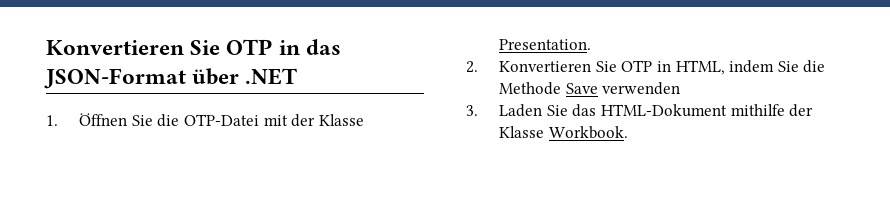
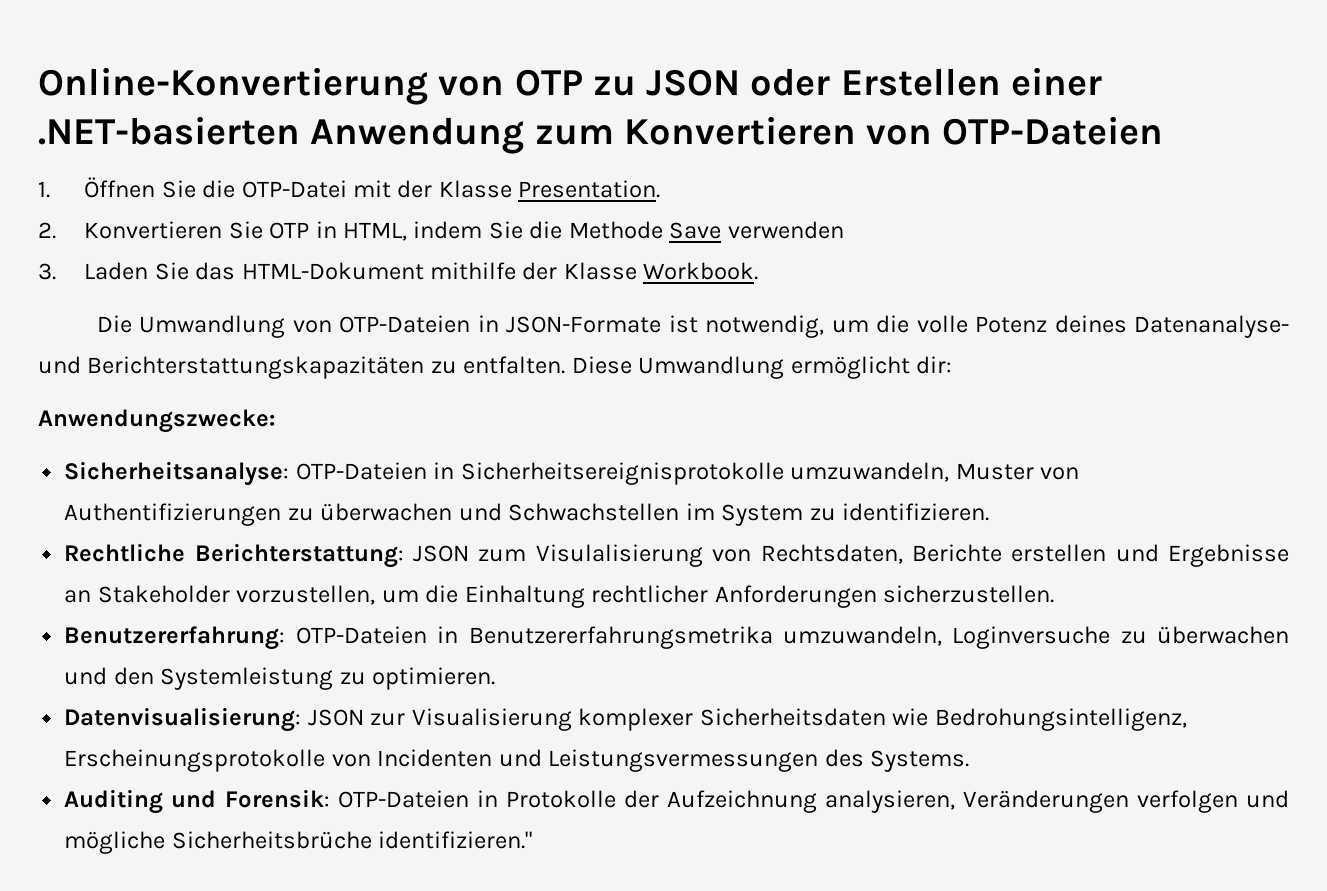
[46,39,341,55] [44,68,298,89] Konvertieren Sie OTP in das JSON-Format über .NET -> [38,67,1102,105] [38,116,1164,154] Online-Konvertierung von OTP zu JSON oder Erstellen einer .NET-basierten Anwendung zum Konvertieren von OTP-Dateien
(628, 132) none -> [96,315,1290,338] [38,356,953,379] [38,409,275,433] [64,461,1080,486] [64,503,990,526] [64,543,1289,568] [64,585,1055,608] [64,626,1290,650] [64,667,496,690] [64,707,1187,732] [64,749,970,772] [64,789,1289,814] [64,831,533,854] // Die Umwandlung von OTP-Dateien in JSON-Formate ist notwendig, um die volle Potenz deines Datenanalyse- und Berichterstattungskapazitäten zu entfalten. Diese Umwandlung ermöglicht dir: // Anwendungszwecke: // Sicherheitsanalyse: OTP-Dateien in Sicherheitsereignisprotokolle umzuwandeln, Muster von Authentifizierungen zu überwachen und Schwachstellen im System zu identifizieren. // Rechtliche Berichterstattung: JSON zum Visulalisierung von Rechtsdaten, Berichte erstellen und Ergebnisse an Stakeholder vorzustellen, um die Einhaltung rechtlicher Anforderungen sicherzustellen. // Benutzererfahrung: OTP-Dateien in Benutzererfahrungsmetrika umzuwandeln, Loginversuche zu überwachen und den Systemleistung zu optimieren. // Datenvisualisierung: JSON zur Visualisierung komplexer Sicherheitsdaten wie Bedrohungsintelligenz, Erscheinungsprotokolle von Incidenten und Leistungsvermessungen des Systems. // Auditing und Forensik: OTP-Dateien in Protokolle der Aufzeichnung analysieren, Veränderungen verfolgen und mögliche Sicherheitsbrüche identifizieren."

